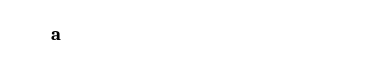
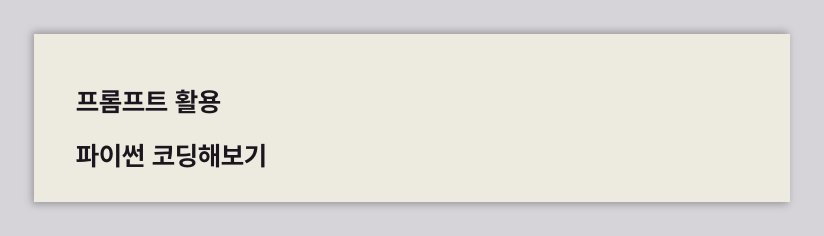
[51,31,61,40] a -> [76,89,222,114] [76,143,268,168] 프롬프트 활용 // 파이썬 코딩해보기

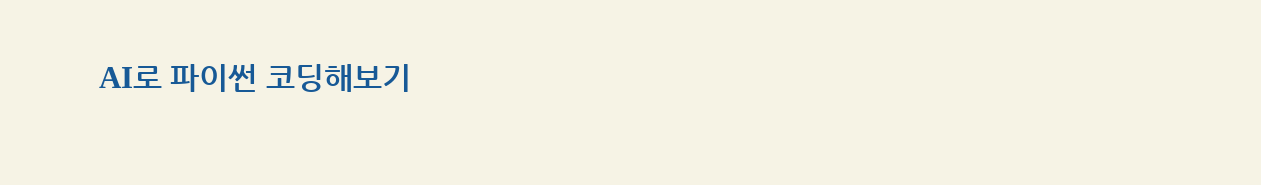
[76,89,222,114] 프롬프트 활용 // -> [99,66,162,88] AI로

